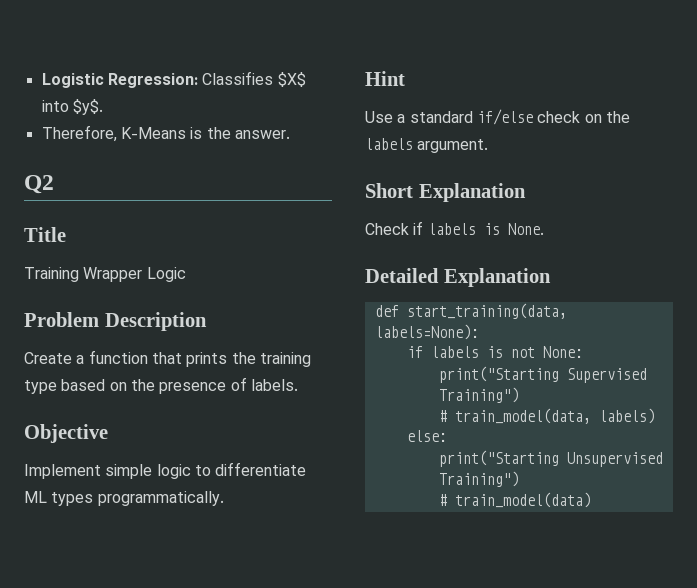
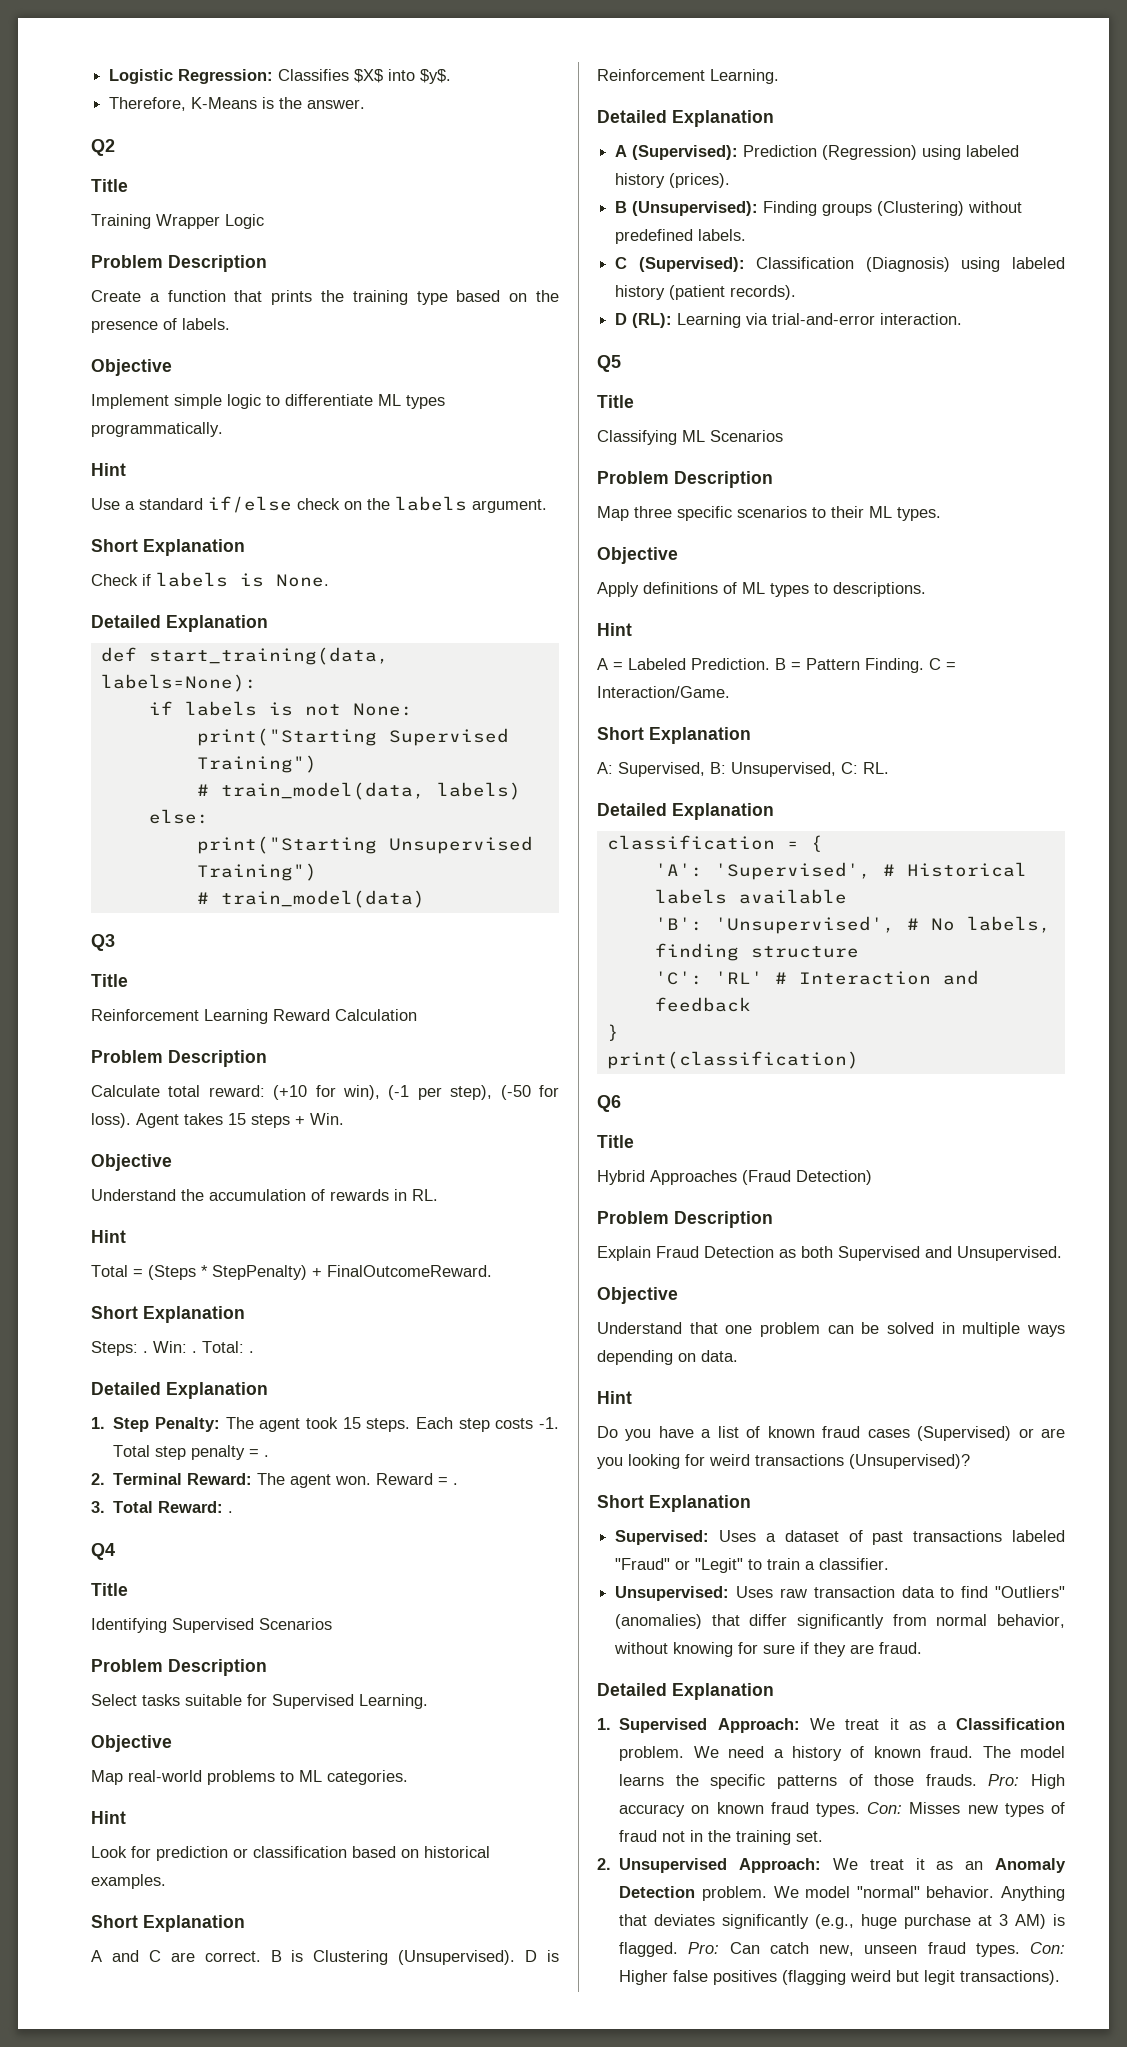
(591, 500) none -> [91,934,115,951] [91,974,128,987] [91,1009,417,1024] [91,1050,267,1067] [91,1085,559,1100] [91,1113,344,1128] [91,1154,172,1171] [91,1189,438,1201] [91,1230,126,1243] [91,1265,492,1280] [91,1306,245,1323] [91,1341,254,1356] [91,1382,268,1399] [91,1417,560,1432] [113,1445,270,1460] [91,1473,459,1488] [91,1501,234,1513] [91,1543,115,1560] [91,1583,128,1596] [91,1618,332,1633] [91,1659,267,1676] [91,1694,428,1709] [91,1735,172,1752] [91,1770,408,1785] [91,1811,126,1824] [91,1846,490,1861] [91,1874,166,1889] [91,1915,245,1932] [91,1950,559,1965] [597,69,779,84] [597,110,774,127] [615,145,1020,160] [615,173,731,188] [615,201,1023,216] [615,229,747,244] [615,257,1065,272] [615,285,797,300] [615,313,963,328] [597,355,621,372] [597,395,634,408] [597,430,783,445] [597,471,773,488] [597,506,941,521] [597,547,678,564] [597,582,926,597] [597,623,632,636] [597,658,956,673] [597,686,730,698] [597,727,751,744] [597,762,889,777] [597,803,774,820] [606,835,823,852] [654,862,1027,880] [654,889,847,904] [654,916,1051,934] [654,943,859,961] [654,970,979,985] [654,997,751,1012] [606,1024,619,1041] [606,1051,859,1069] [597,1095,621,1112] [597,1135,634,1148] [597,1170,872,1185] [597,1211,773,1228] [597,1246,1062,1261] [597,1287,678,1304] [597,1322,1065,1337] [597,1350,738,1365] [597,1391,632,1404] [597,1426,1065,1441] [597,1454,970,1469] [597,1495,751,1512] [615,1530,1065,1545] [615,1558,890,1573] [615,1586,1065,1601] [615,1614,1065,1629] [614,1642,923,1657] [597,1683,774,1700] [597,1718,1065,1733] [619,1746,1065,1761] [619,1774,1065,1789] [619,1802,1065,1817] [619,1830,824,1845] [597,1858,1066,1873] [619,1886,1065,1901] [619,1914,1065,1929] [619,1942,1065,1957] [619,1970,1061,1985] // Q3 // Title // Reinforcement Learning Reward Calculation // Problem Description // Calculate total reward: (+10 for win), (-1 per step), (-50 for loss). Agent takes 15 steps + Win. // Objective // Understand the accumulation of rewards in RL. // Hint // Total = (Steps * StepPenalty) + FinalOutcomeReward. // Short Explanation // Steps: . Win: . Total: . // Detailed Explanation // 1. Step Penalty: The agent took 15 steps. Each step costs -1. Total step penalty = . // 2. Terminal Reward: The agent won. Reward = . // 3. Total Reward: . // Q4 // Title // Identifying Supervised Scenarios // Problem Description // Select tasks suitable for Supervised Learning. // Objective // Map real-world problems to ML categories. // Hint // Look for prediction or classification based on historical examples. // Short Explanation // A and C are correct. B is Clustering (Unsupervised). D is Reinforcement Learning. // Detailed Explanation // A (Supervised): Prediction (Regression) using labeled history (prices). // B (Unsupervised): Finding groups (Clustering) without predefined labels. // C (Supervised): Classification (Diagnosis) using labeled history (patient records). // D (RL): Learning via trial-and-error interaction. // Q5 // Title // Classifying ML Scenarios // Problem Description // Map three specific scenarios to their ML types. // Objective // Apply definitions of ML types to descriptions. // Hint // A = Labeled Prediction. B = Pattern Finding. C = Interaction/Game. // Short Explanation // A: Supervised, B: Unsupervised, C: RL. // Detailed Explanation // classification = { // 'A': 'Supervised', # Historical labels available // 'B': 'Unsupervised', # No labels, finding structure // 'C': 'RL' # Interaction and feedback // } // print(classification) // Q6 // Title // Hybrid Approaches (Fraud Detection) // Problem Description // Explain Fraud Detection as both Supervised and Unsupervised. // Objective // Understand that one problem can be solved in multiple ways depending on data. // Hint // Do you have a list of known fraud cases (Supervised) or are you looking for weird transactions (Unsupervised)? // Short Explanation // Supervised: Uses a dataset of past transactions labeled "Fraud" or "Legit" to train a classifier. // Unsupervised: Uses raw transaction data to find "Outliers" (anomalies) that differ significantly from normal behavior, without knowing for sure if they are fraud. // Detailed Explanation // 1. Supervised Approach: We treat it as a Classification problem. We need a history of known fraud. The model learns the specific patterns of those frauds. Pro: High accuracy on known fraud types. Con: Misses new types of fraud not in the training set. // 2. Unsupervised Approach: We treat it as an Anomaly Detection problem. We model "normal" behavior. Anything that deviates significantly (e.g., huge purchase at 3 AM) is flagged. Pro: Can catch new, unseen fraud types. Con: Higher false positives (flagging weird but legit transactions).

